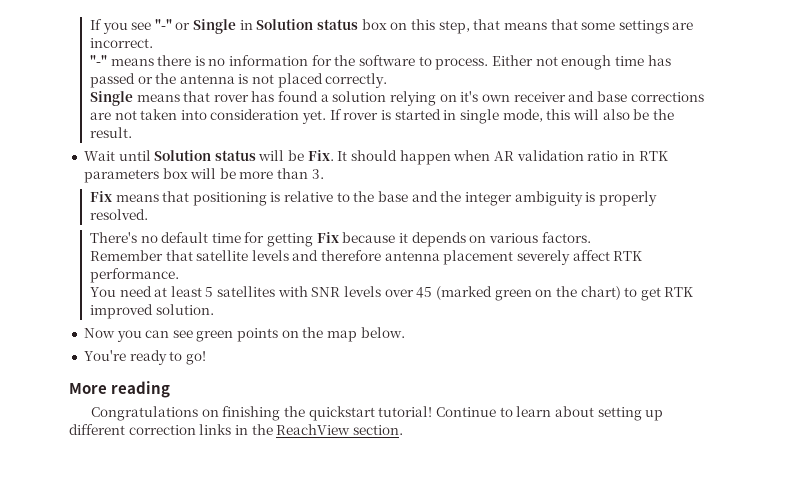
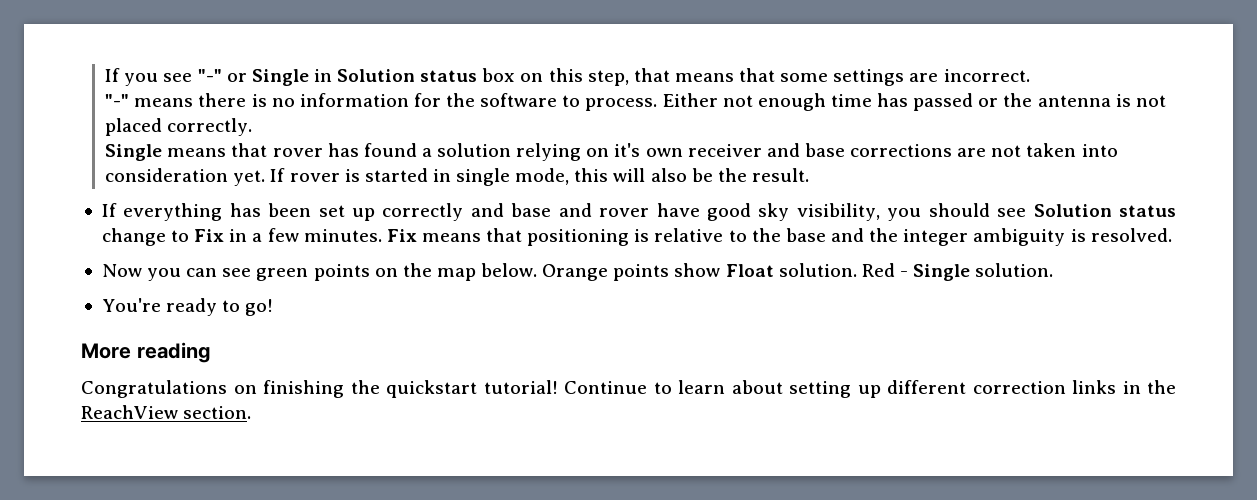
[83,150,668,165] [83,168,324,183] Wait until Solution status will be Fix. It should happen when AR validation ratio in RTK parameters box will be more than 3. // -> [101,203,1177,221] [101,228,382,246] If everything has been set up correctly and base and rover have good sky visibility, you should see Solution status change to Fix in a few minutes.
[598,191,657,206] properly -> (1086, 235) none
[89,232,591,247] [89,250,643,265] [89,268,179,283] [89,286,694,301] [89,304,214,319] // There's no default time for getting Fix because it depends on various factors. // Remember that satellite levels and therefore antenna placement severely affect RTK performance. // You need at least 5 satellites with SNR levels over 45 (marked green on the chart) to get RTK improved solution. -> (1172, 235) none
(405, 332) none -> [542,263,1054,281] Orange points show Float solution. Red - Single solution.

